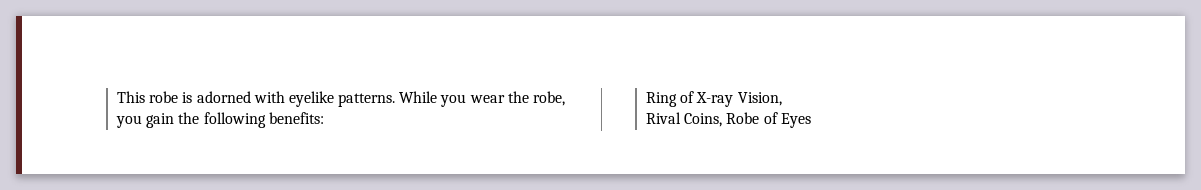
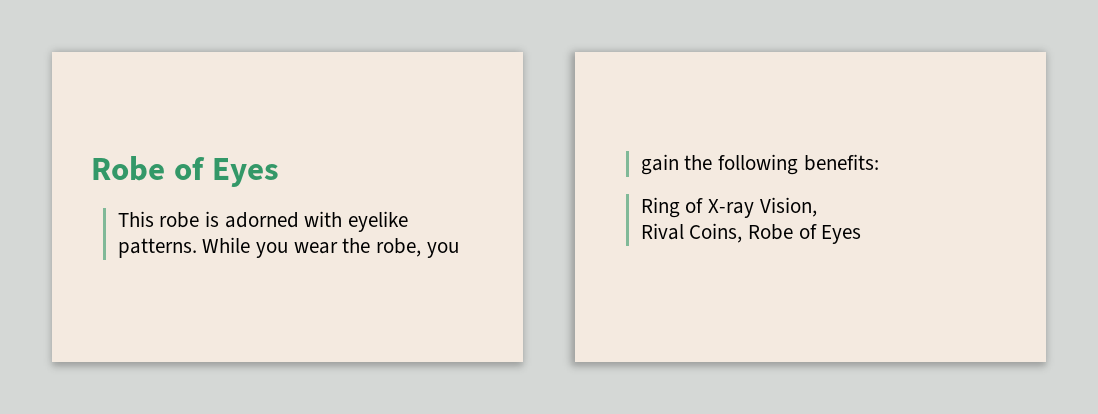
(116, 97) none -> [91,156,279,187] Robe of Eyes //

